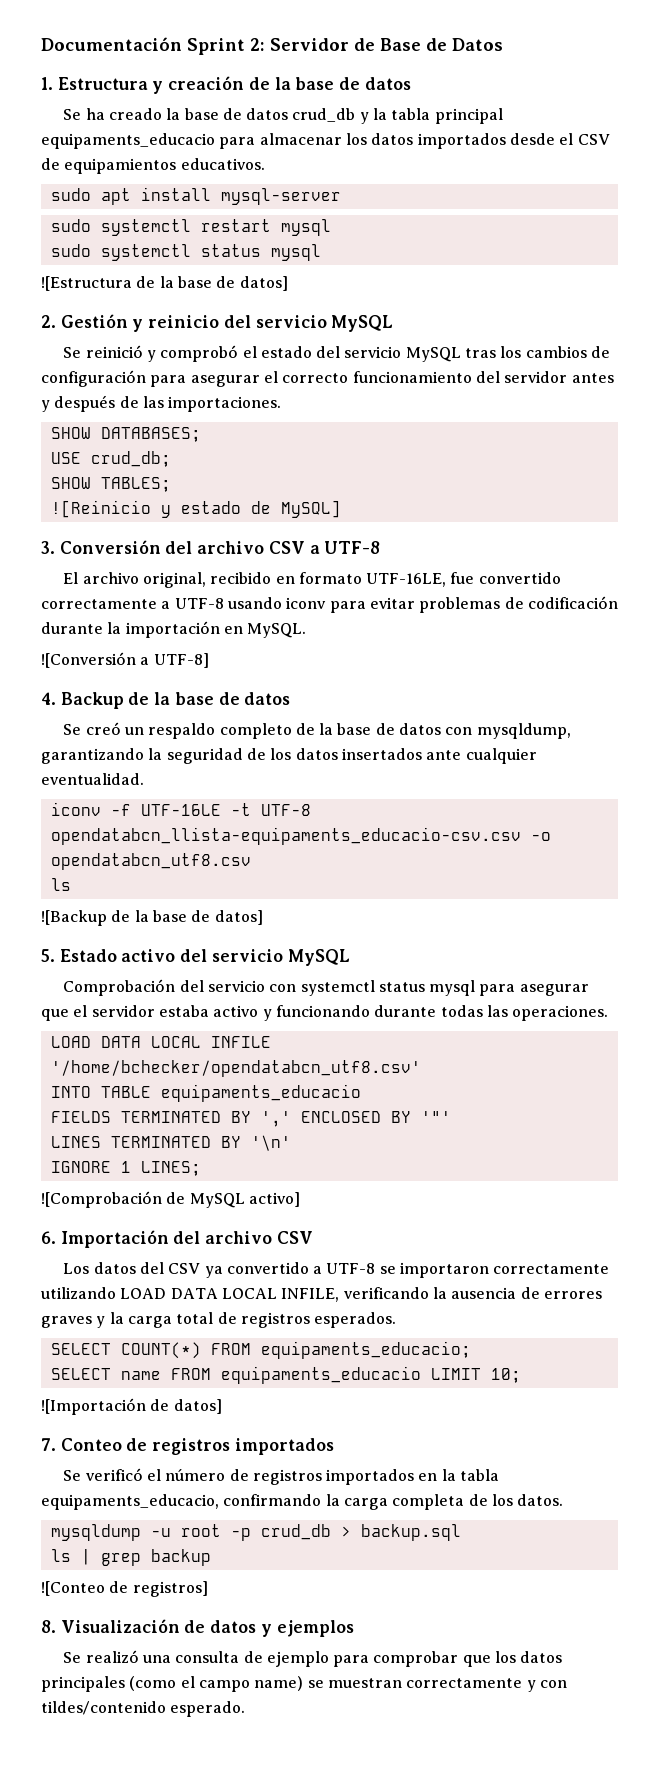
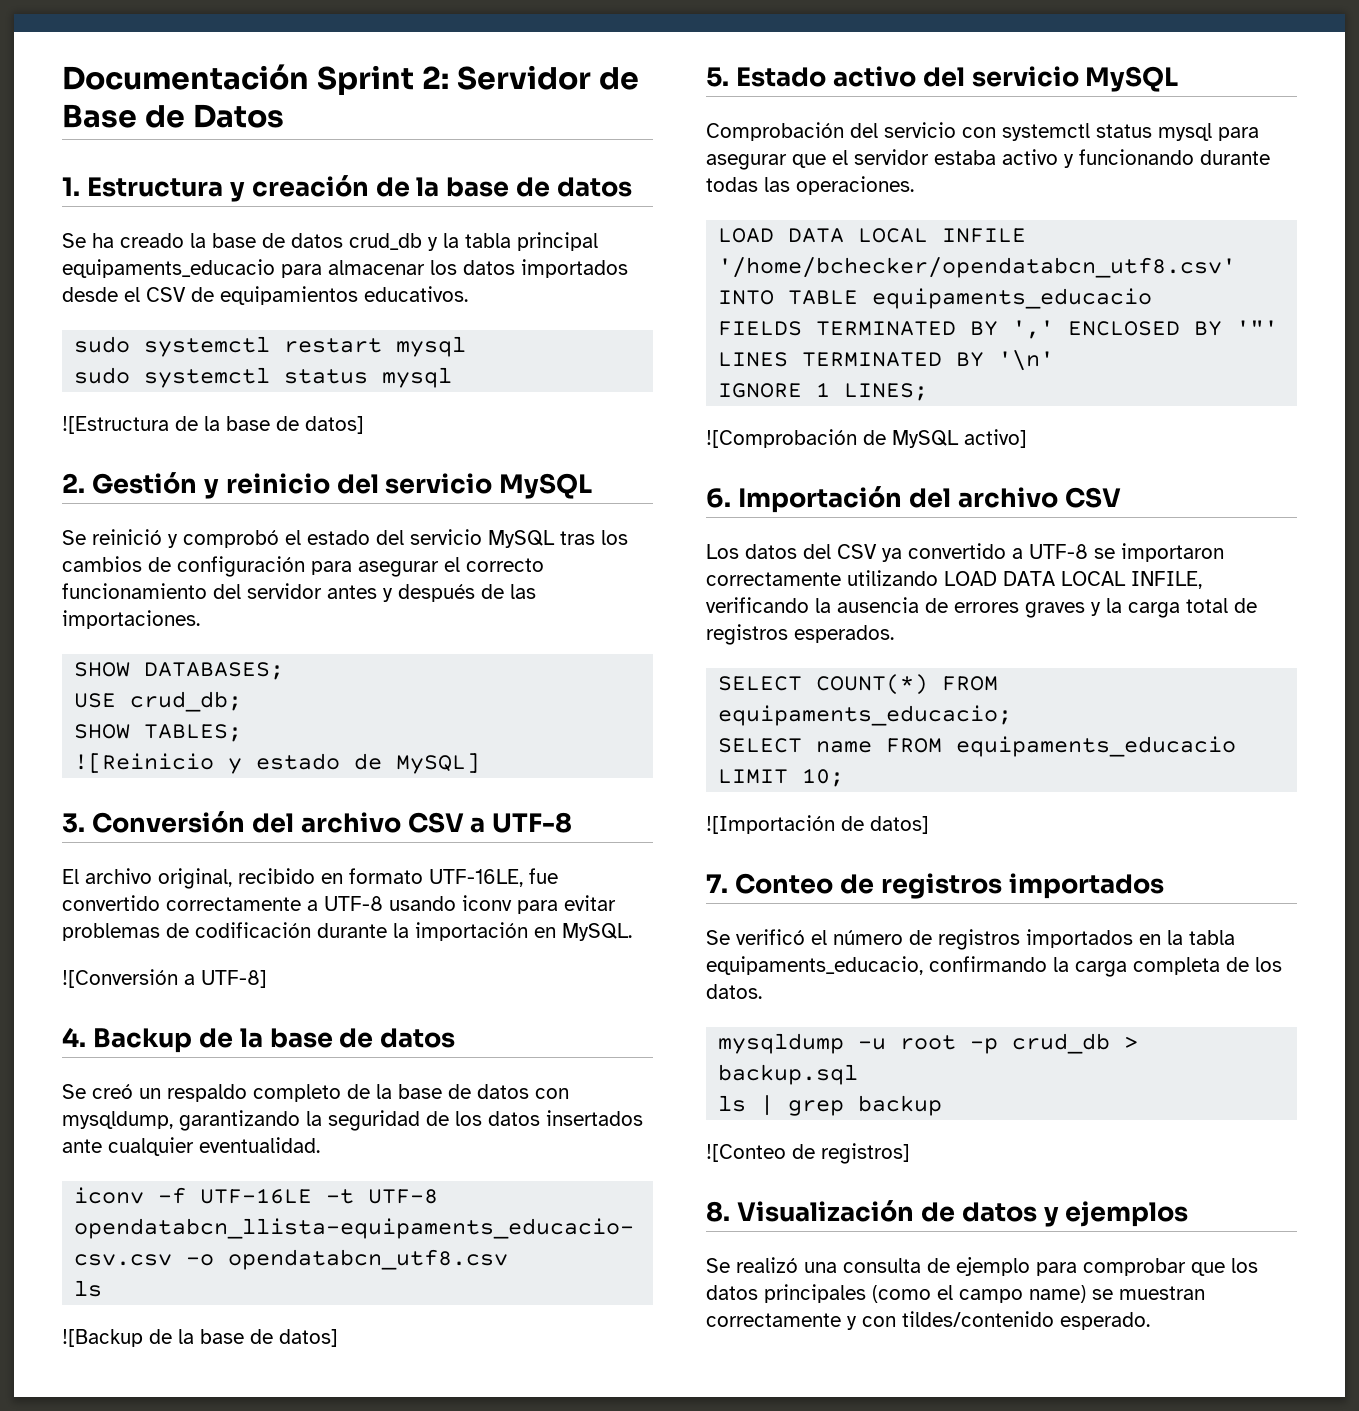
[50,187,341,205] // sudo apt install mysql-server -> (468, 294) none

